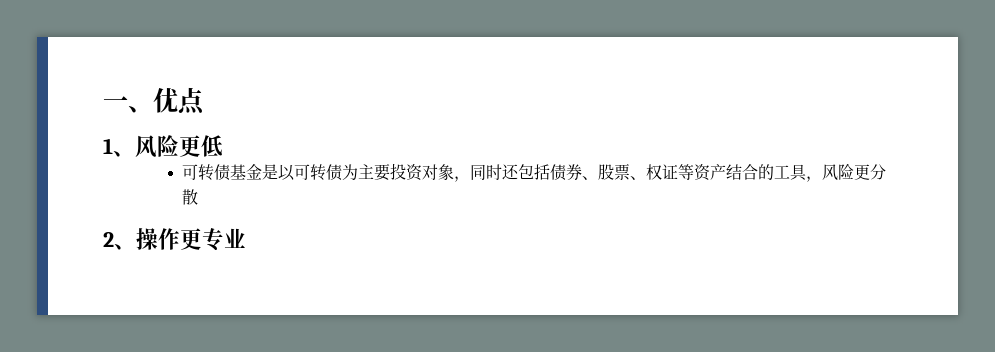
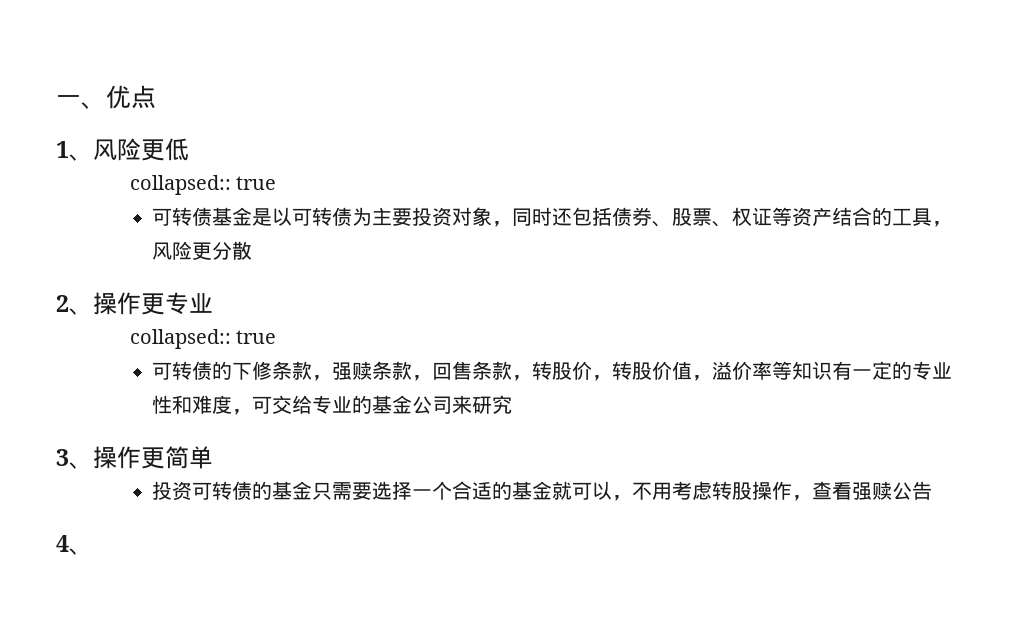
(223, 146) none -> [129,175,277,195] // collapsed:: true
(246, 238) none -> [129,329,277,349] [151,361,952,381] [151,395,512,415] [56,446,213,469] [151,481,932,501] [56,535,93,555] // collapsed:: true // 可转债的下修条款，强赎条款，回售条款，转股价，转股价值，溢价率等知识有一定的专业性和难度，可交给专业的基金公司来研究 // 3、操作更简单 // 投资可转债的基金只需要选择一个合适的基金就可以，不用考虑转股操作，查看强赎公告 // 4、

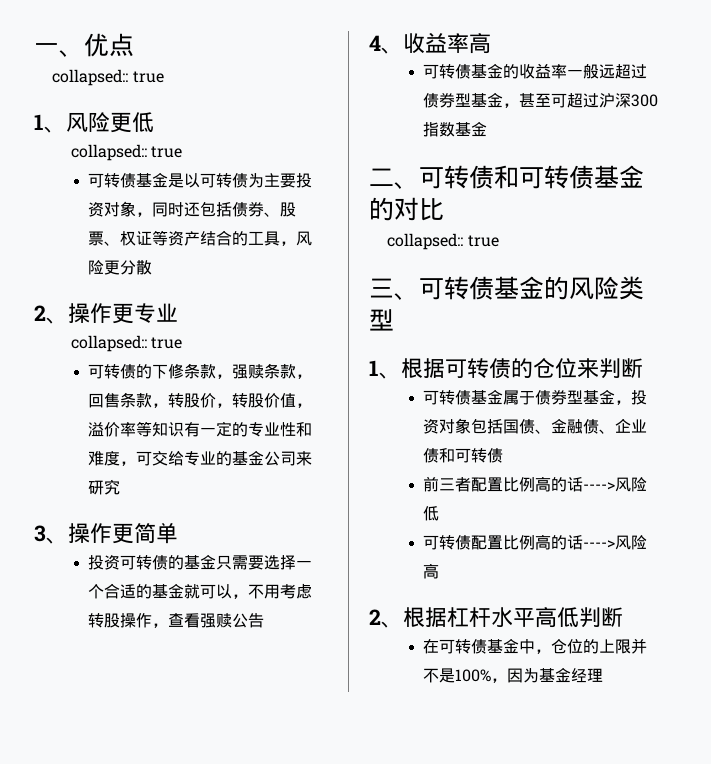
(156, 97) none -> [52,69,164,86] // collapsed:: true
(93, 551) none -> [403,32,491,54] [423,63,648,79] [423,93,659,108] [423,122,488,137] [369,165,644,189] [369,197,444,221] [387,233,499,250] [369,276,644,300] [369,309,394,331] [369,358,643,379] [423,390,648,405] [423,418,648,434] [423,448,504,463] [423,476,648,492] [423,506,440,521] [423,534,648,550] [423,563,440,579] [369,607,623,628] [423,638,648,654] [423,668,604,683] 收益率高 // 可转债基金的收益率一般远超过债券型基金，甚至可超过沪深300指数基金 // 二、可转债和可转债基金的对比 // collapsed:: true // 三、可转债基金的风险类型 // 1、根据可转债的仓位来判断 // 可转债基金属于债券型基金，投资对象包括国债、金融债、企业债和可转债 // 前三者配置比例高的话---->风险低 // 可转债配置比例高的话---->风险高 // 2、根据杠杆水平高低判断 // 在可转债基金中，仓位的上限并不是100%，因为基金经理

